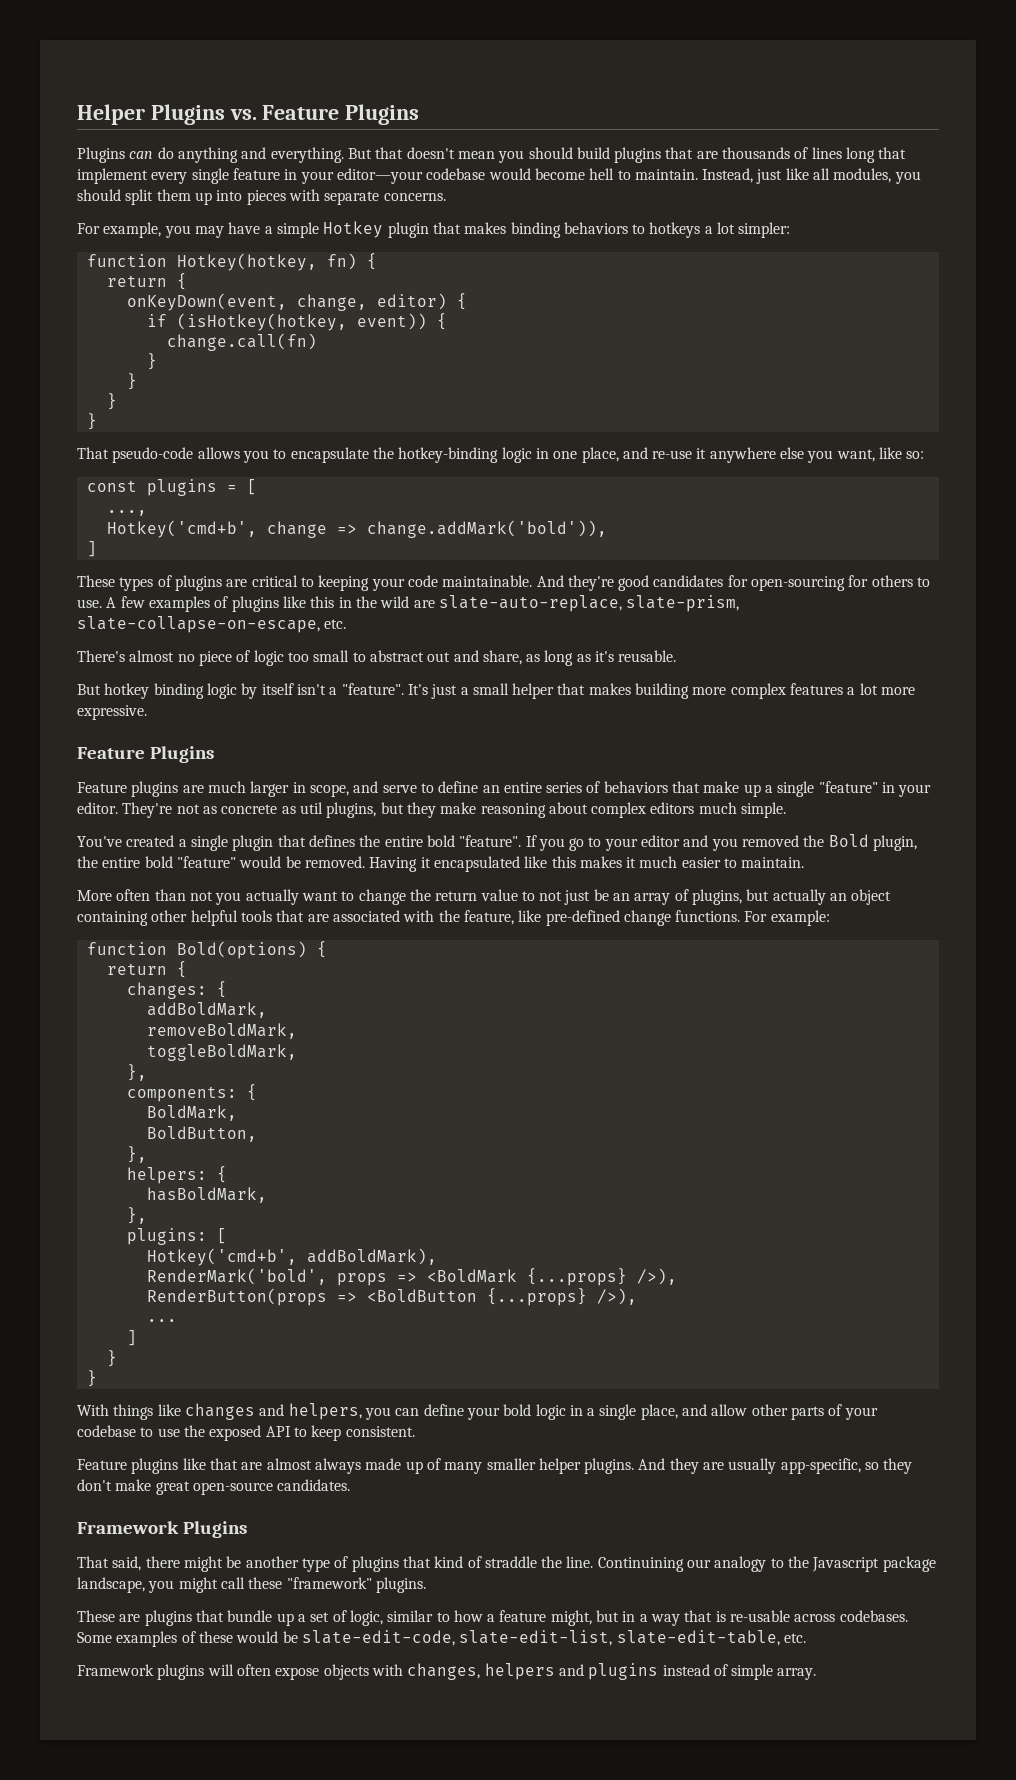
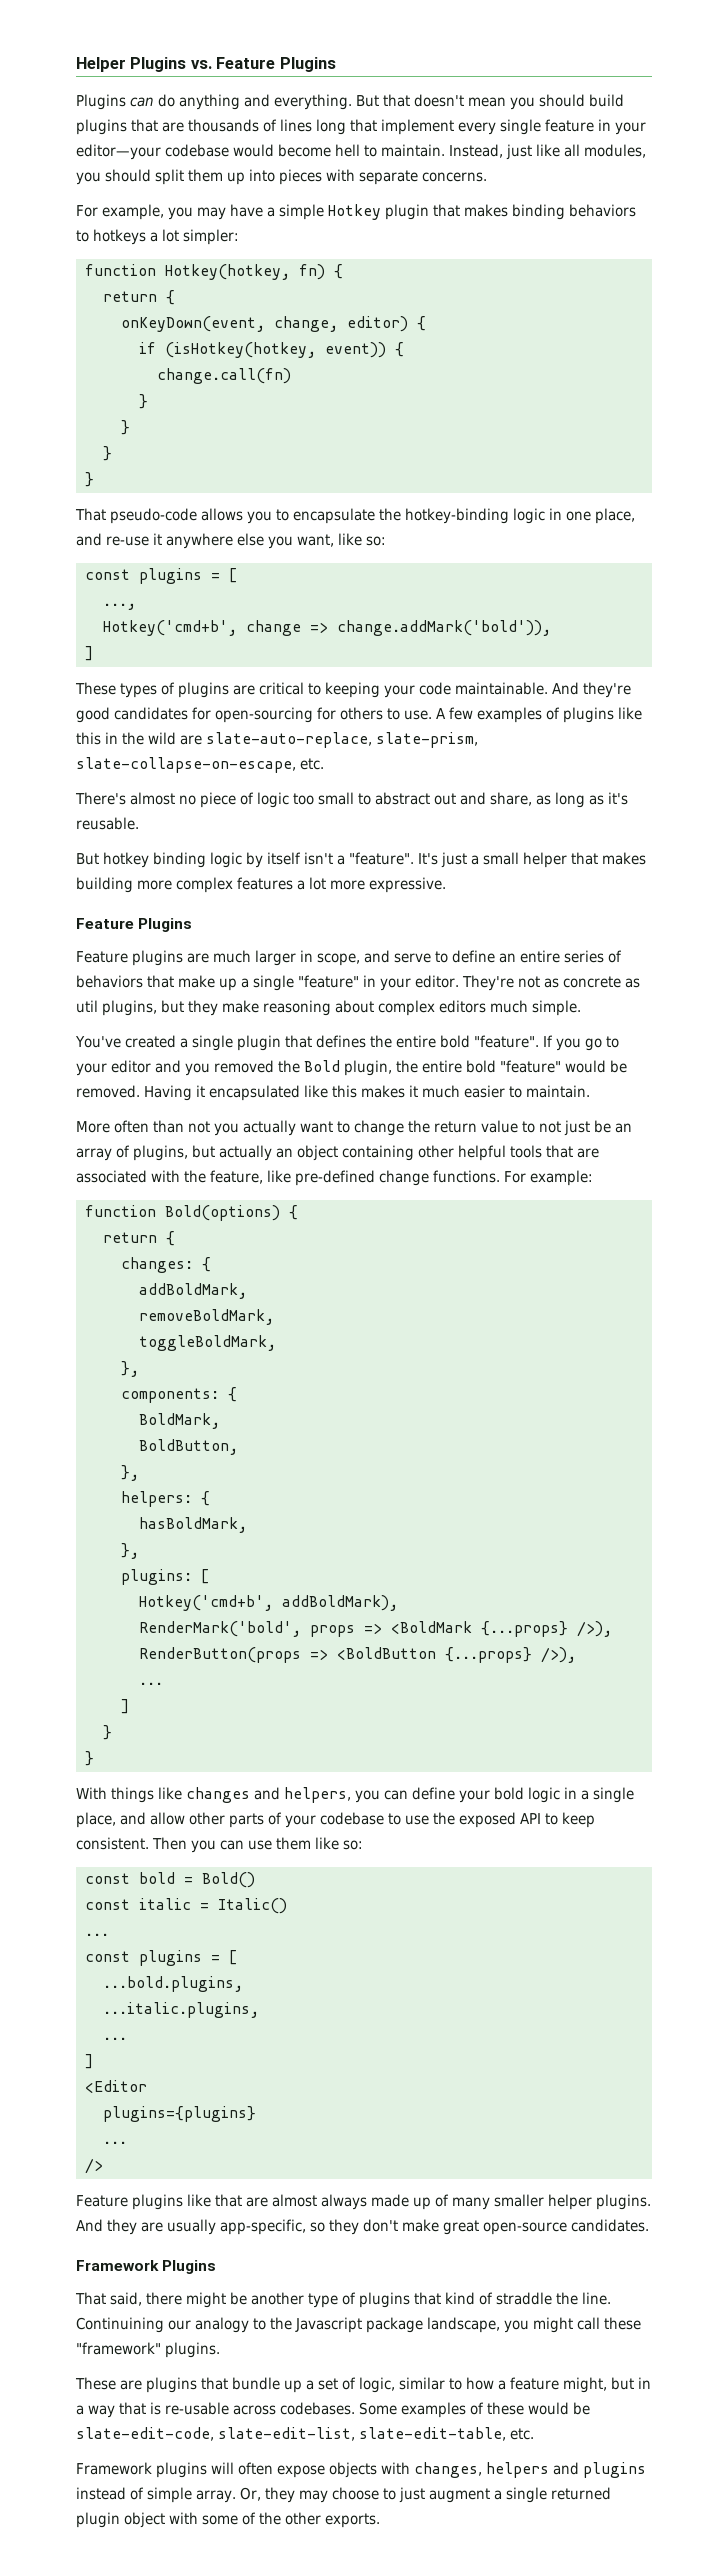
(415, 1431) none -> [152,1837,363,1853] [84,1872,255,1888] [84,1898,287,1914] [84,1933,109,1936] [84,1950,237,1966] [102,1976,243,1992] [102,2002,259,2018] [102,2037,127,2040] [84,2054,93,2069] [84,2080,147,2093] [102,2106,256,2122] [102,2141,127,2144] [84,2158,103,2174] Then you can use them like so: // const bold = Bold() // const italic = Italic() // ... // const plugins = [ // ...bold.plugins, // ...italic.plugins, // ... // ] // <Editor // plugins={plugins} // ... // />
(817, 1674) none -> [239,2487,611,2503] [76,2512,380,2528] Or, they may choose to just augment a single returned plugin object with some of the other exports.

